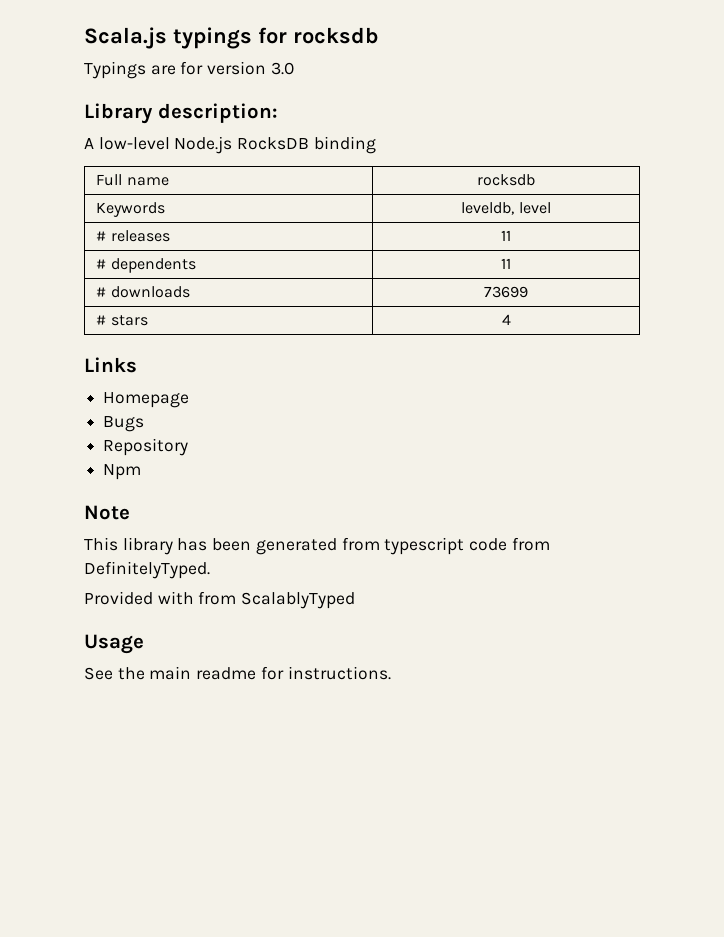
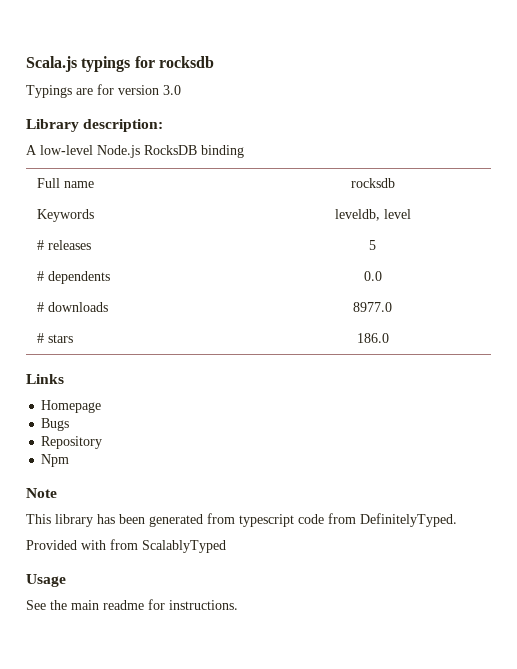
[501,230,511,241] 11 -> [369,240,376,250] 5
[501,258,511,269] 11 -> [363,271,382,281] 0.0
[484,286,528,298] 73699 -> [353,302,392,312] 8977.0
[501,314,511,325] 4 -> [356,333,389,343] 186.0

